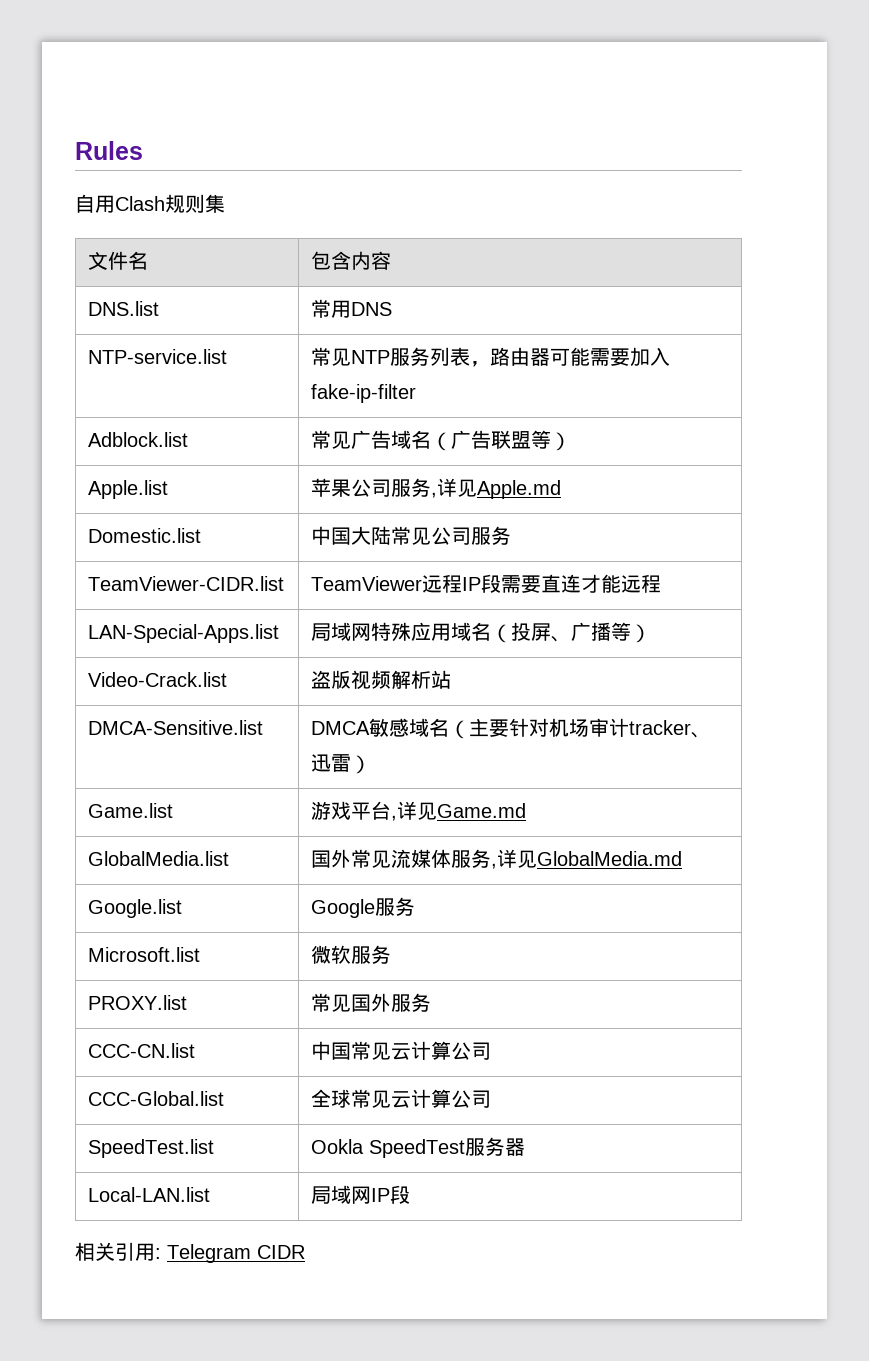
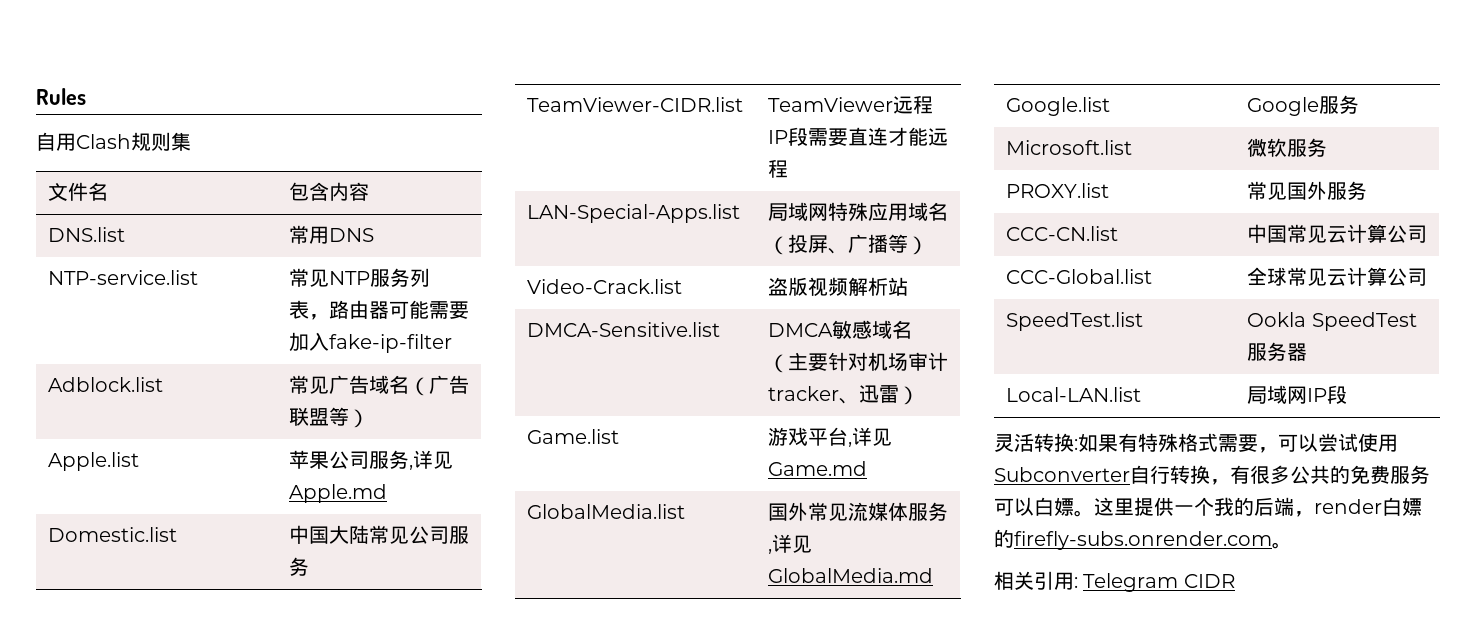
(411, 1194) none -> [994,433,1398,453] [994,465,1430,485] [994,497,1422,517] [994,529,1292,550] // 灵活转换:如果有特殊格式需要，可以尝试使用Subconverter自行转换，有很多公共的免费服务可以白嫖。这里提供一个我的后端，render白嫖的firefly-subs.onrender.com。

